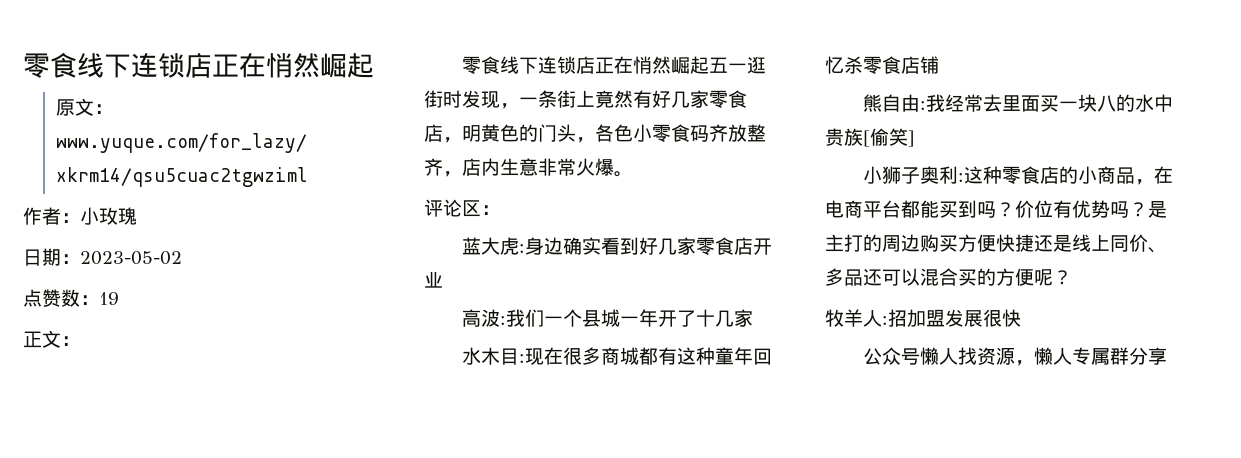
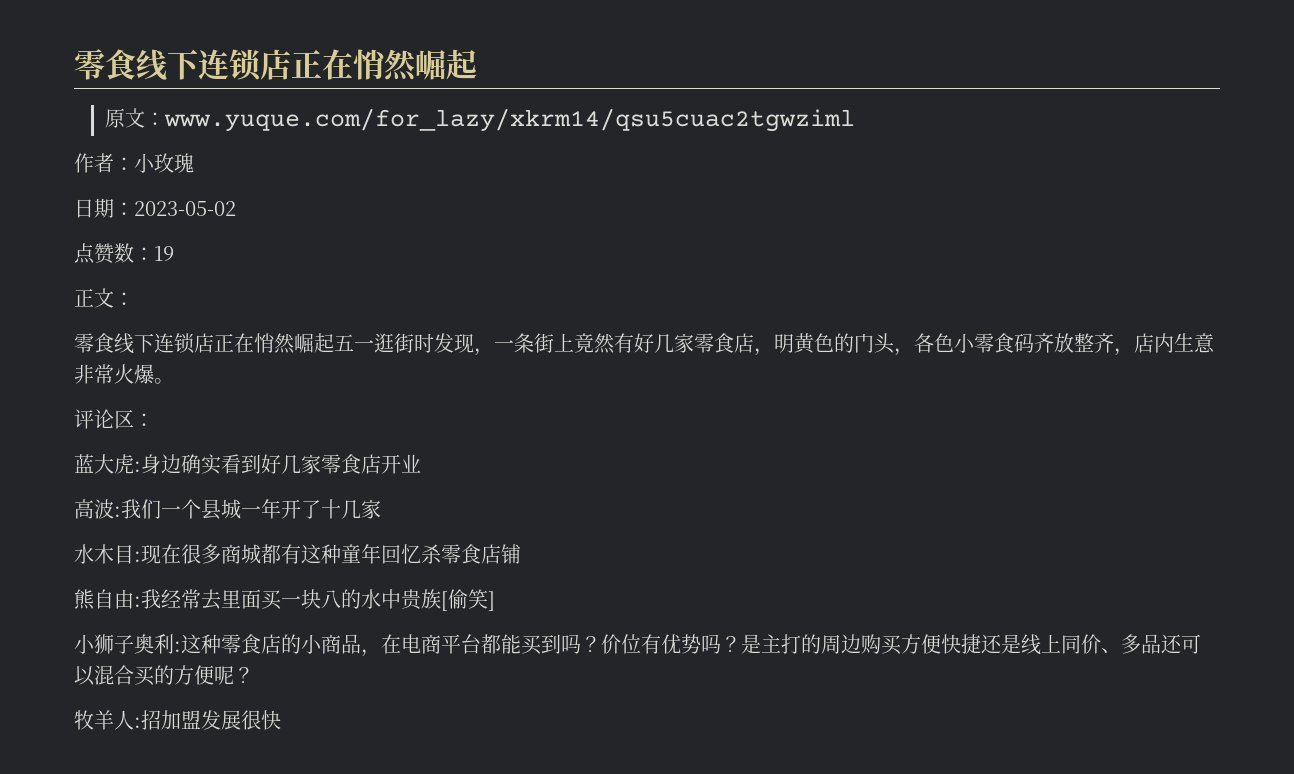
[862,347,1167,366] // 公众号懒人找资源，懒人专属群分享 -> (281, 720) none

